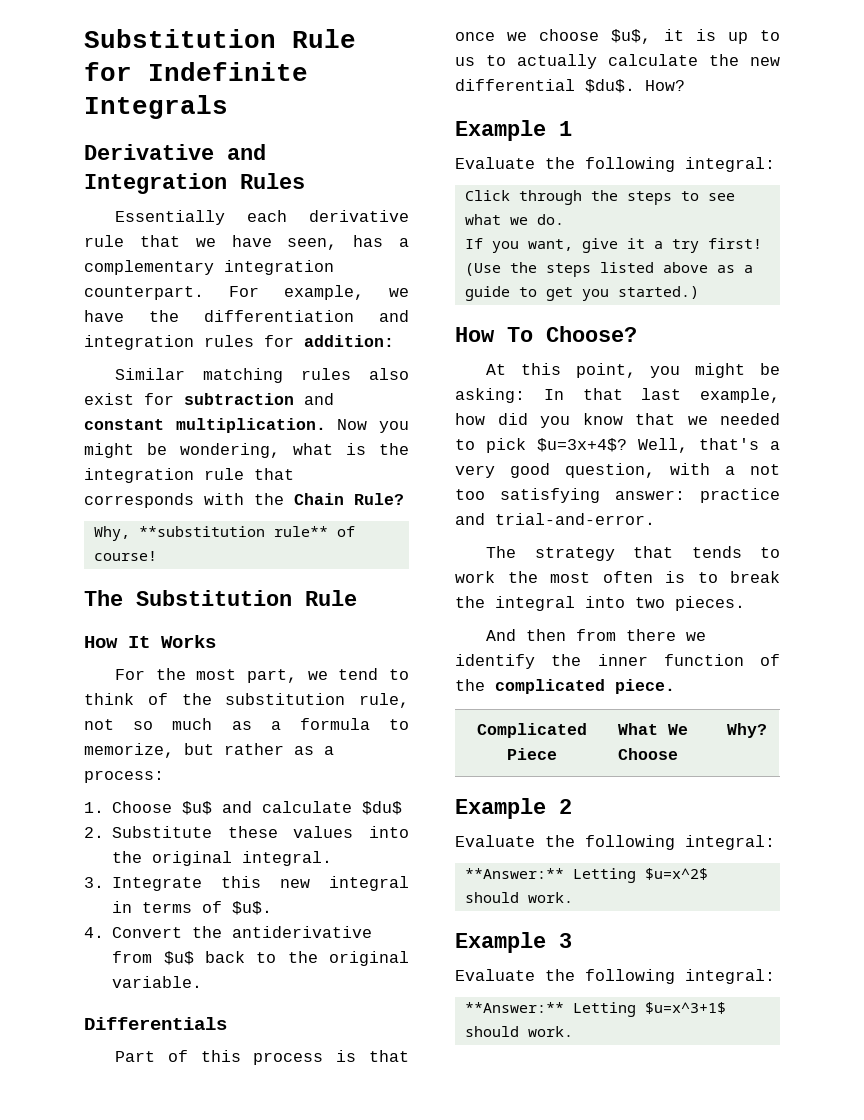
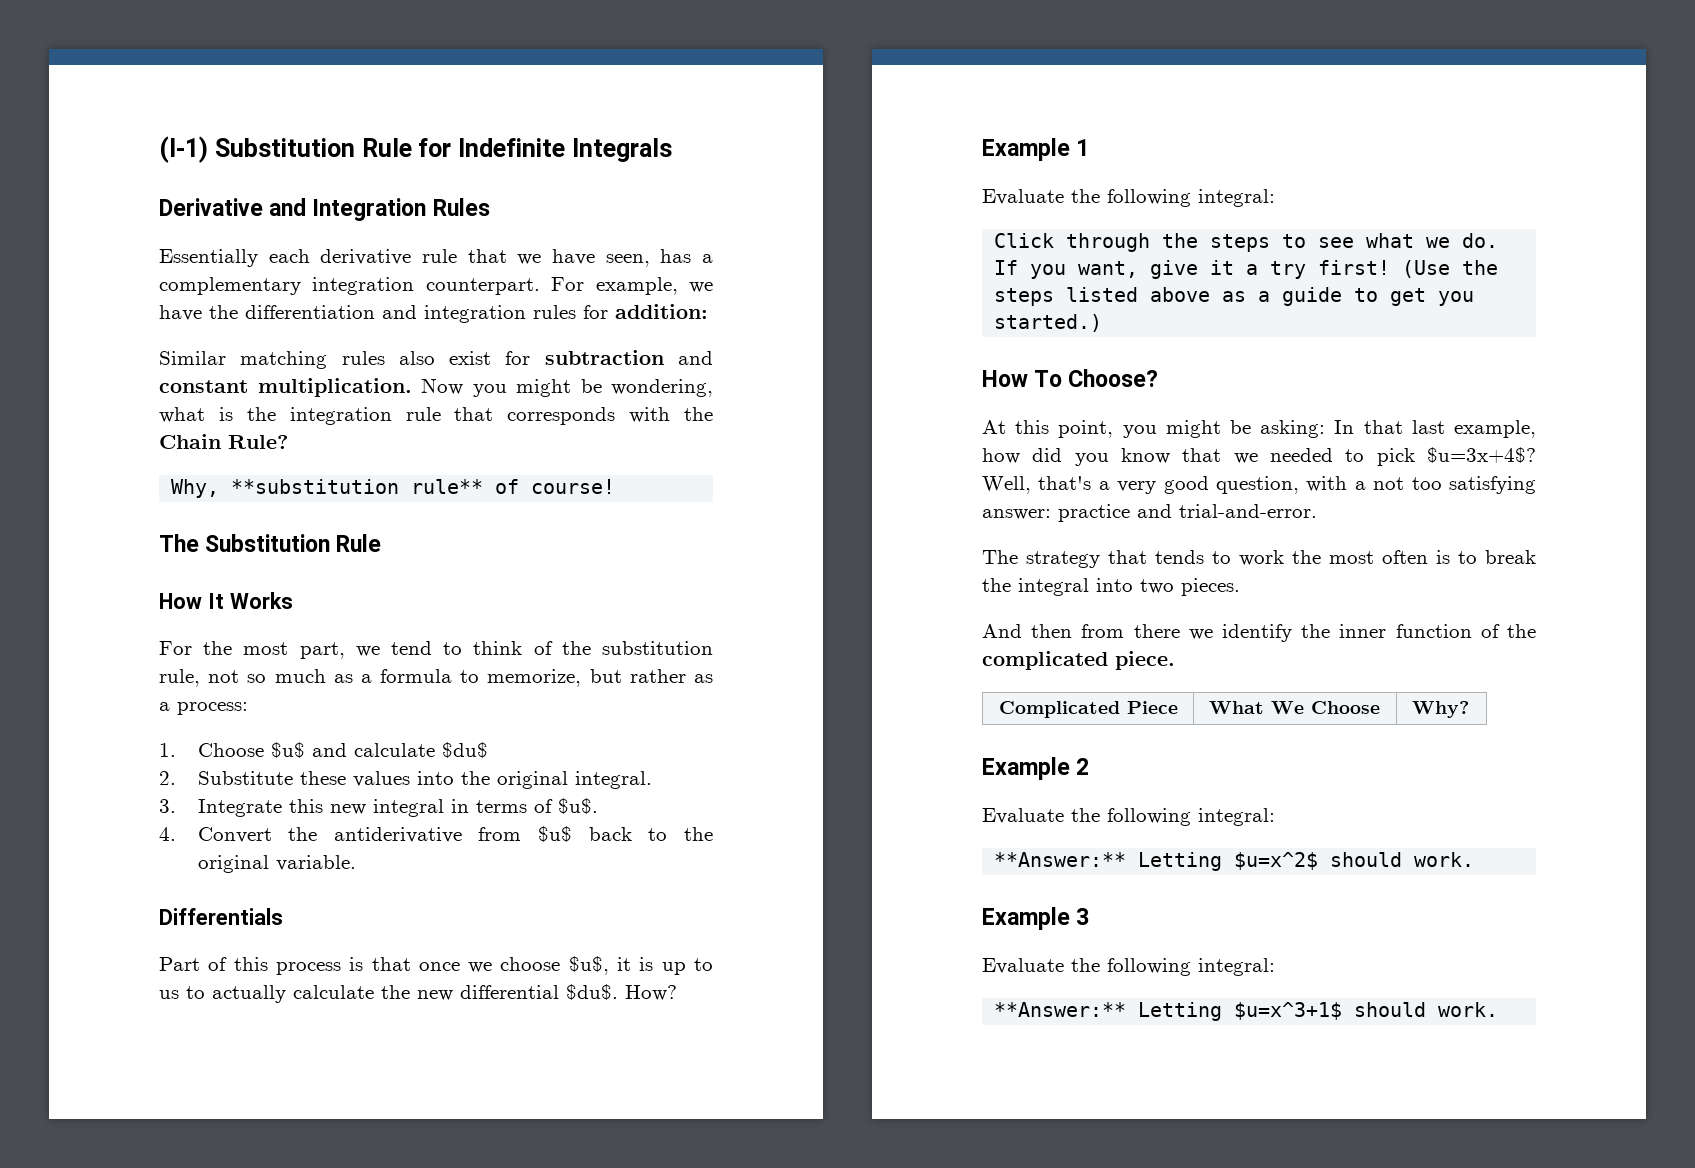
(84, 38) none -> [159,136,208,163] (I-1)

